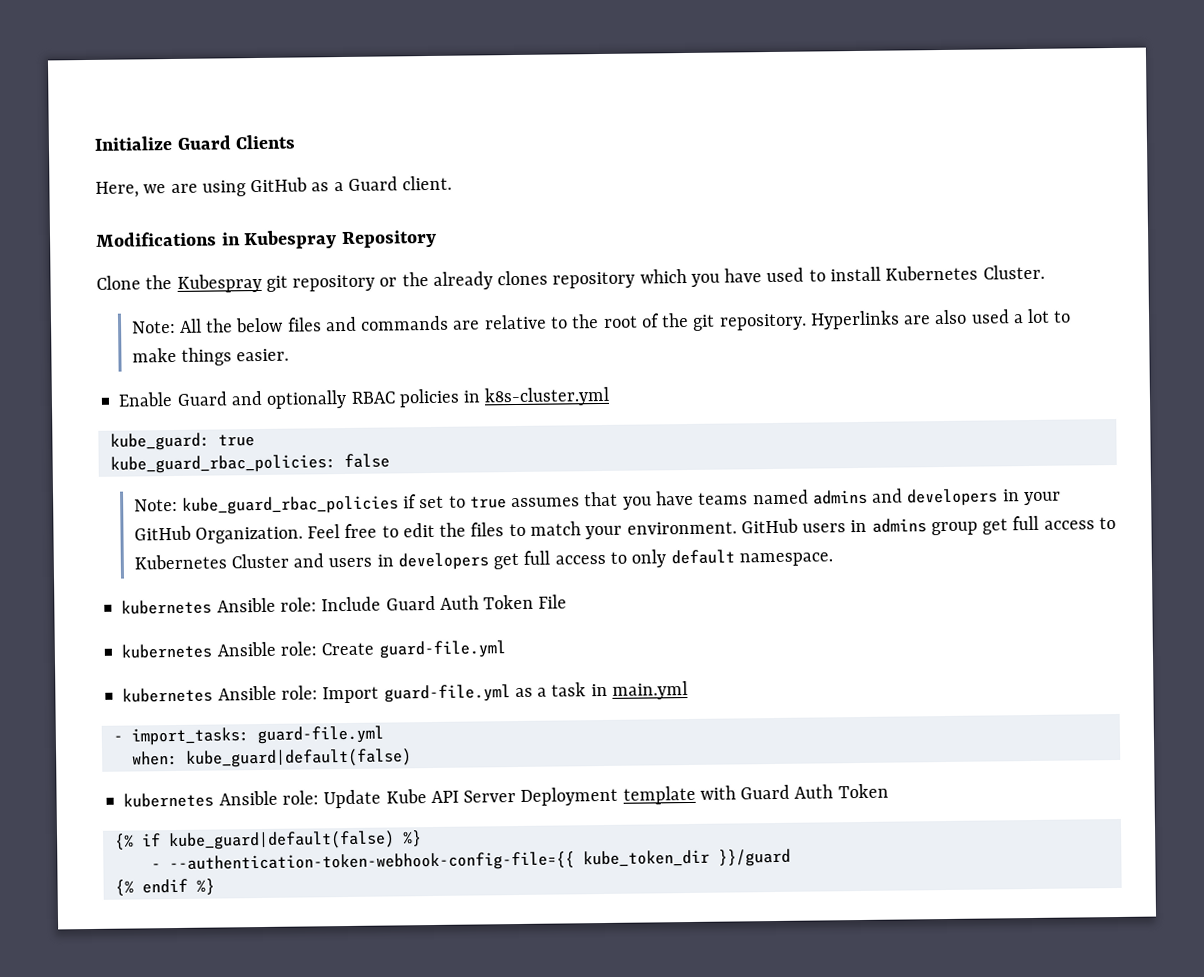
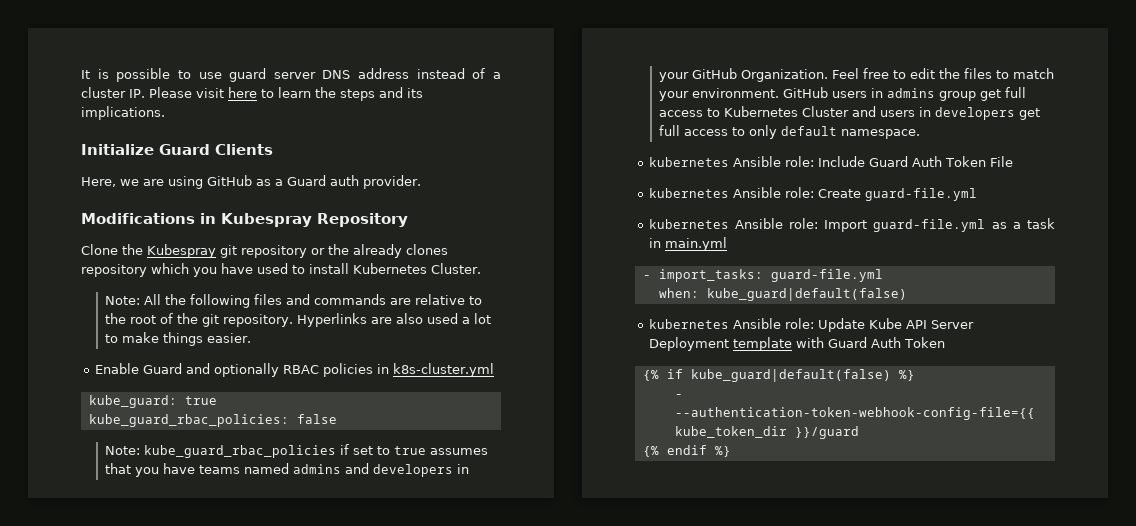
(94, 143) none -> [81,68,501,82] [81,87,423,101] [81,106,165,120] It is possible to use guard server DNS address instead of a cluster IP. Please visit here to learn the steps and its implications. //
[402,175,453,191] client. -> [330,175,421,189] auth provider.
[235,317,284,333] below -> [189,294,250,308] following

